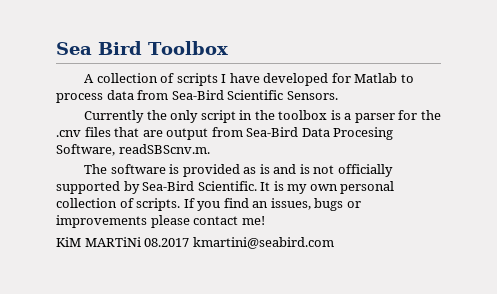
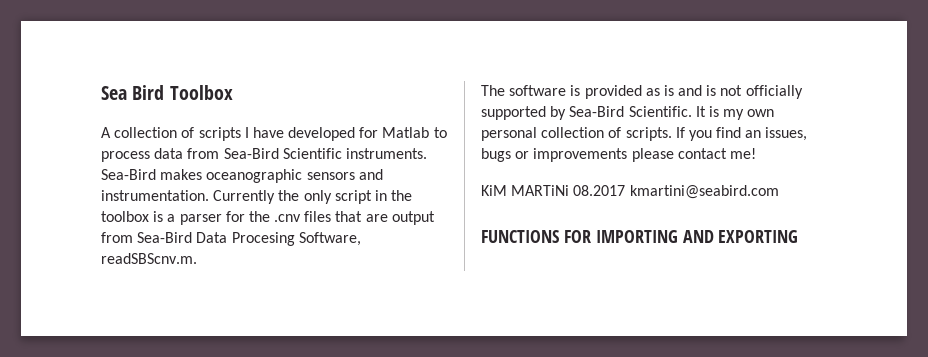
[286,91,338,100] Sensors. // -> [345,148,427,159] [101,169,383,183] [101,190,209,201] instruments. Sea-Bird makes oceanographic sensors and instrumentation.
(334, 243) none -> [481,230,799,243] // FUNCTIONS FOR IMPORTING AND EXPORTING

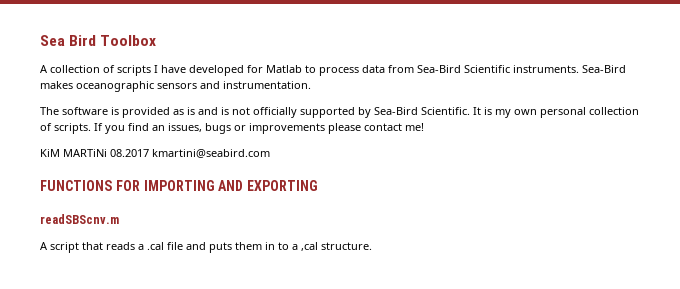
[213,190,413,204] [101,211,435,225] [101,232,361,246] [101,253,197,264] Currently the only script in the toolbox is a parser for the .cnv files that are output from Sea-Bird Data Procesing Software, readSBScnv.m. -> (311, 85) none
(799, 236) none -> [40,214,119,224] [40,242,372,253] // readSBScnv.m // A script that reads a .cal file and puts them in to a ,cal structure.

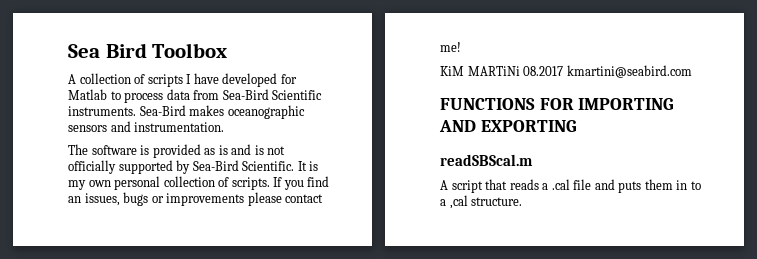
[40,214,119,224] readSBScnv.m -> [440,154,533,166] readSBScal.m

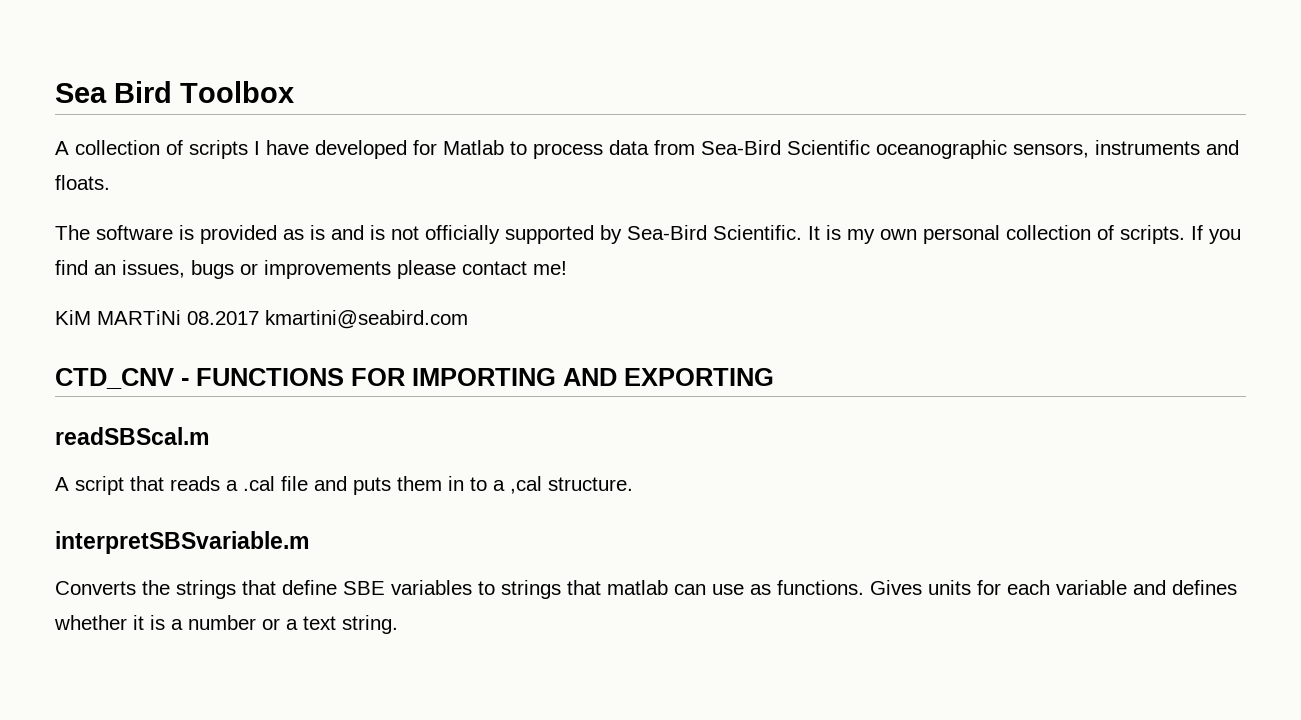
[68,105,305,119] [68,121,225,132] instruments. Sea-Bird makes oceanographic sensors and instrumentation. -> [876,140,1239,159] [55,175,110,190] oceanographic sensors, instruments and floats.
(692, 71) none -> [55,368,189,389] CTD_CNV -
(523, 201) none -> [55,531,309,554] [55,580,1237,599] [54,615,398,634] // interpretSBSvariable.m // Converts the strings that define SBE variables to strings that matlab can use as functions. Gives units for each variable and defines whether it is a number or a text string.

